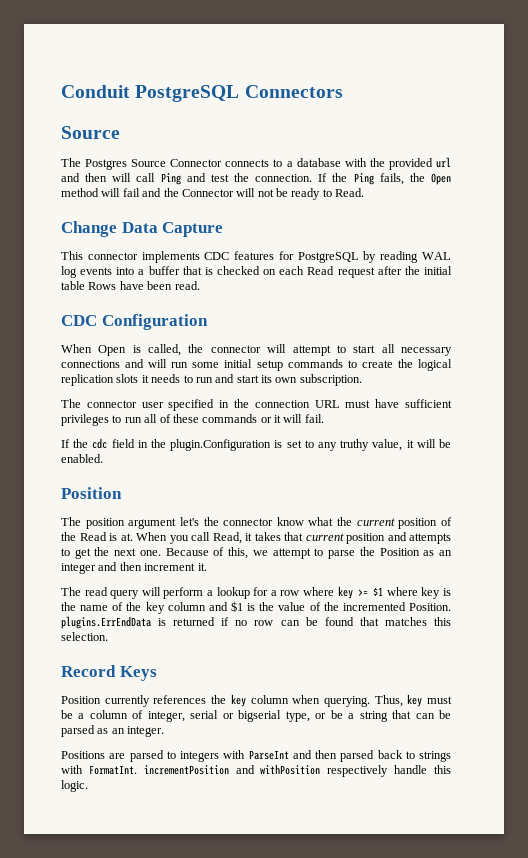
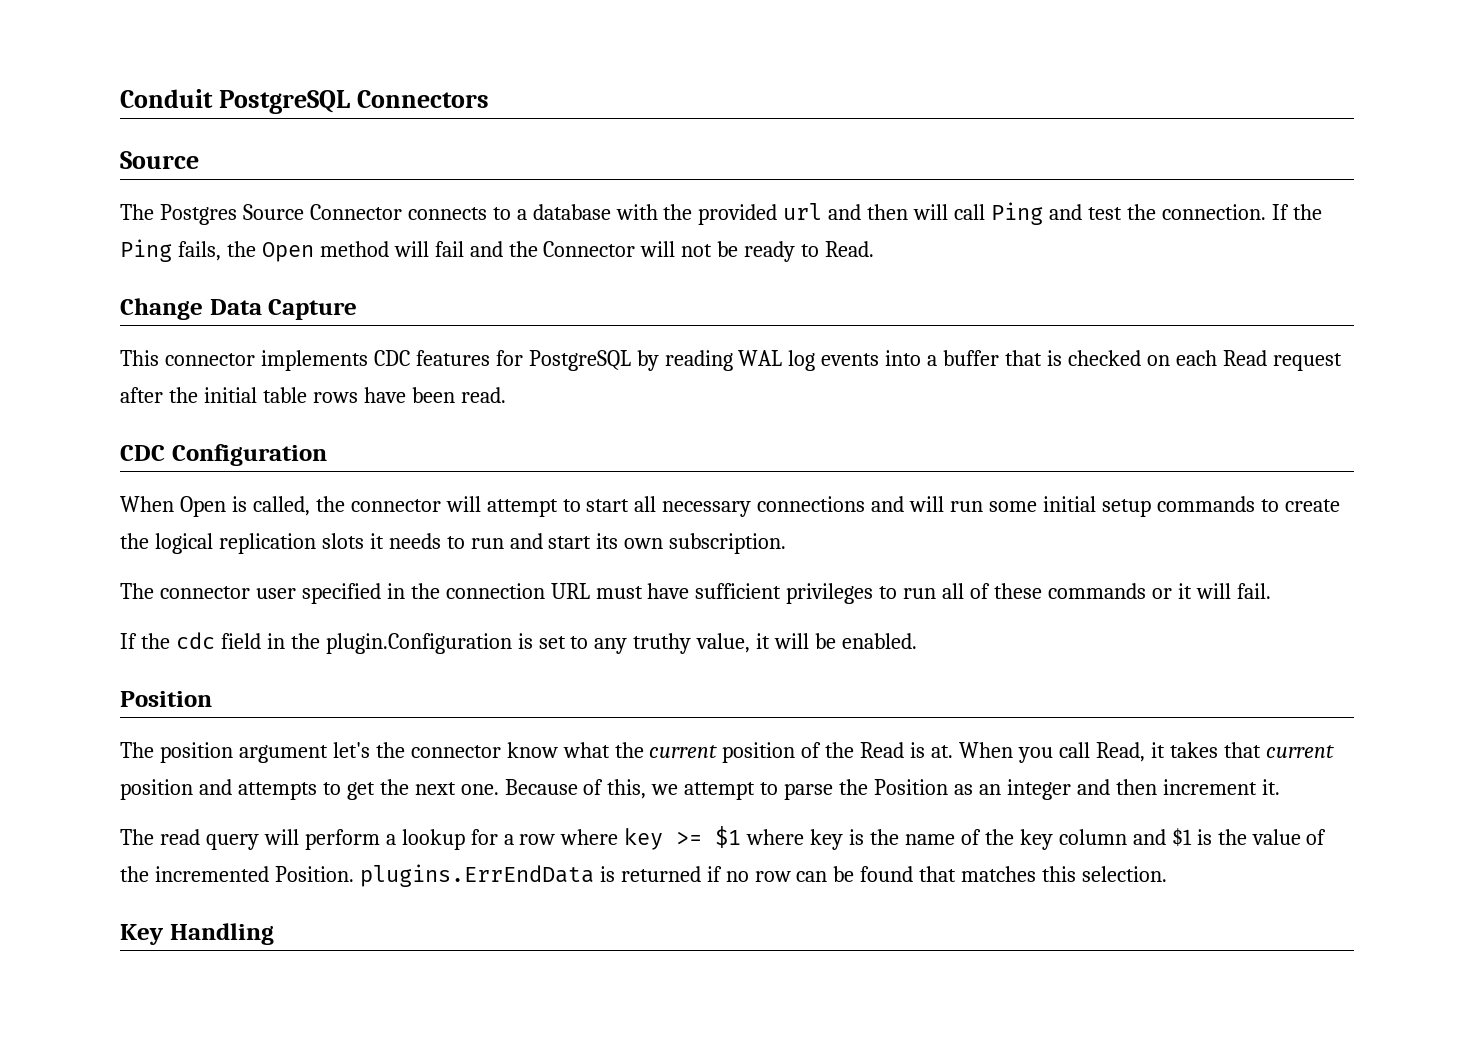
[88,282,117,290] Rows -> [312,392,358,403] rows
[61,665,157,681] [61,694,452,707] [61,710,451,722] [61,725,165,737] [61,750,451,762] [61,764,451,777] [61,780,88,792] Record Keys // Position currently references the key column when querying. Thus, key must be a column of integer, serial or bigserial type, or be a string that can be parsed as an integer. // Positions are parsed to integers with ParseInt and then parsed back to strings with FormatInt. incrementPosition and withPosition respectively handle this logic. -> [120,923,274,945] Key Handling

